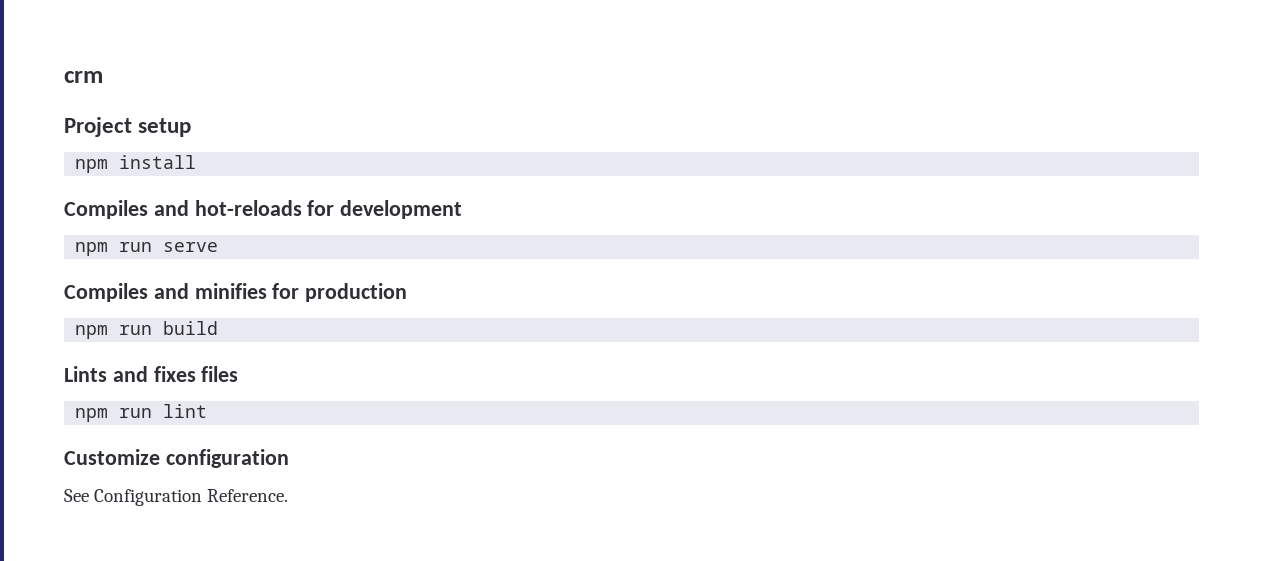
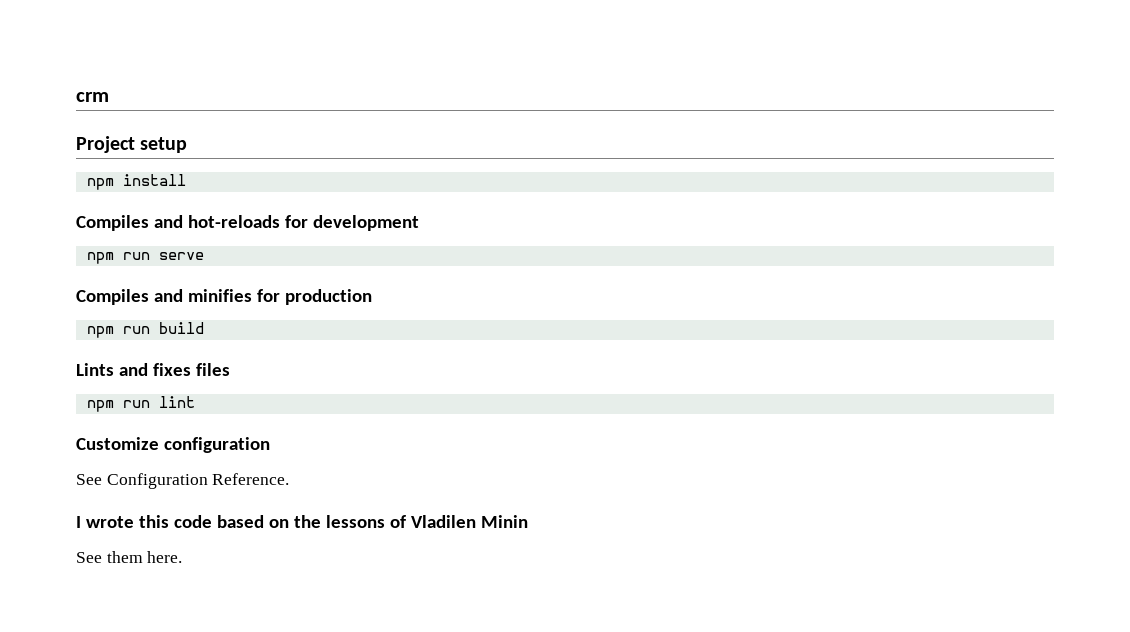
(289, 495) none -> [76,515,528,528] [76,551,183,563] // I wrote this code based on the lessons of Vladilen Minin // See them here.

